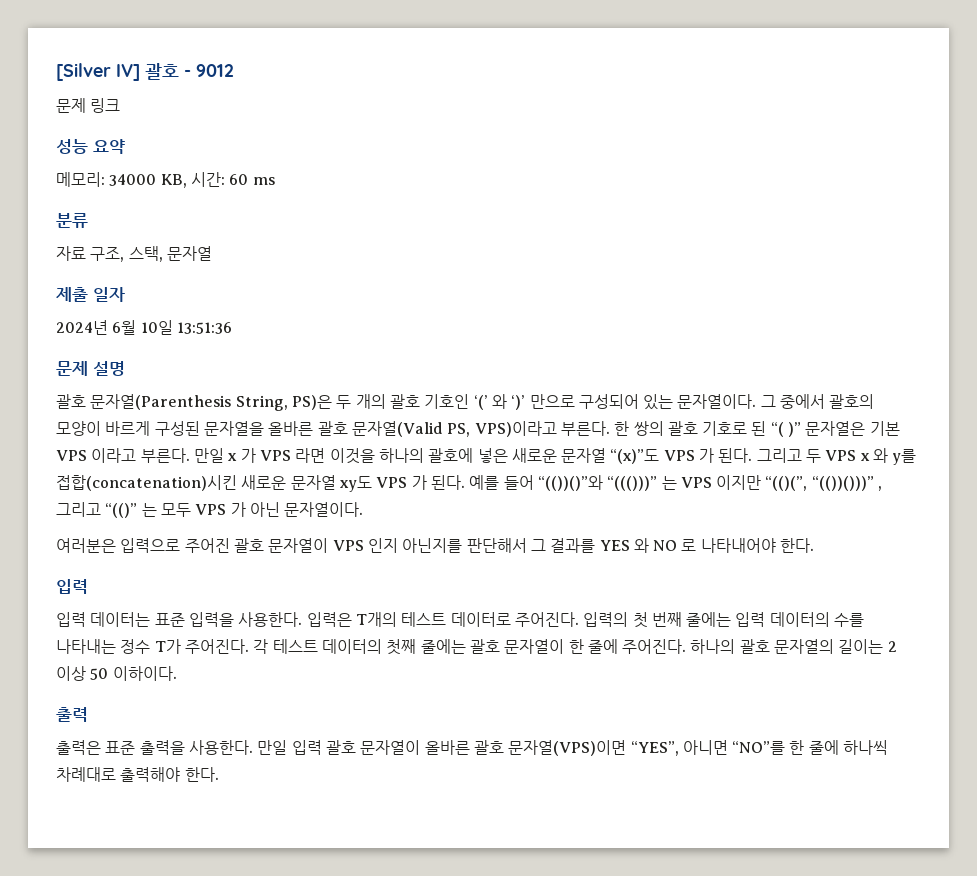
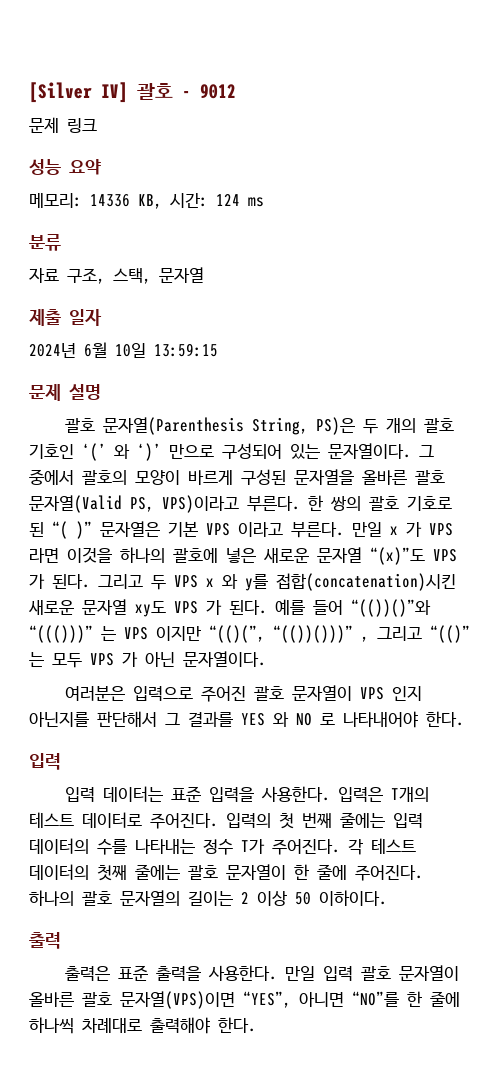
[109,174,157,186] 34000 -> [90,194,130,207] 14336
[229,174,249,185] 60 -> [216,194,240,206] 124
[176,322,232,334] 13:51:36 -> [154,343,218,357] 13:59:15

